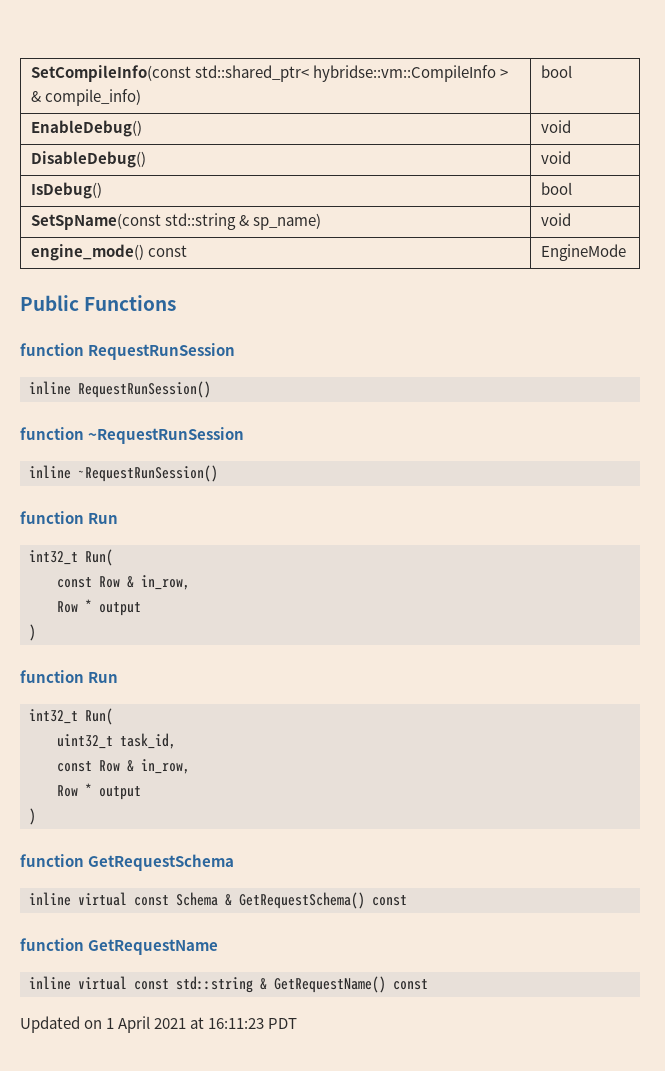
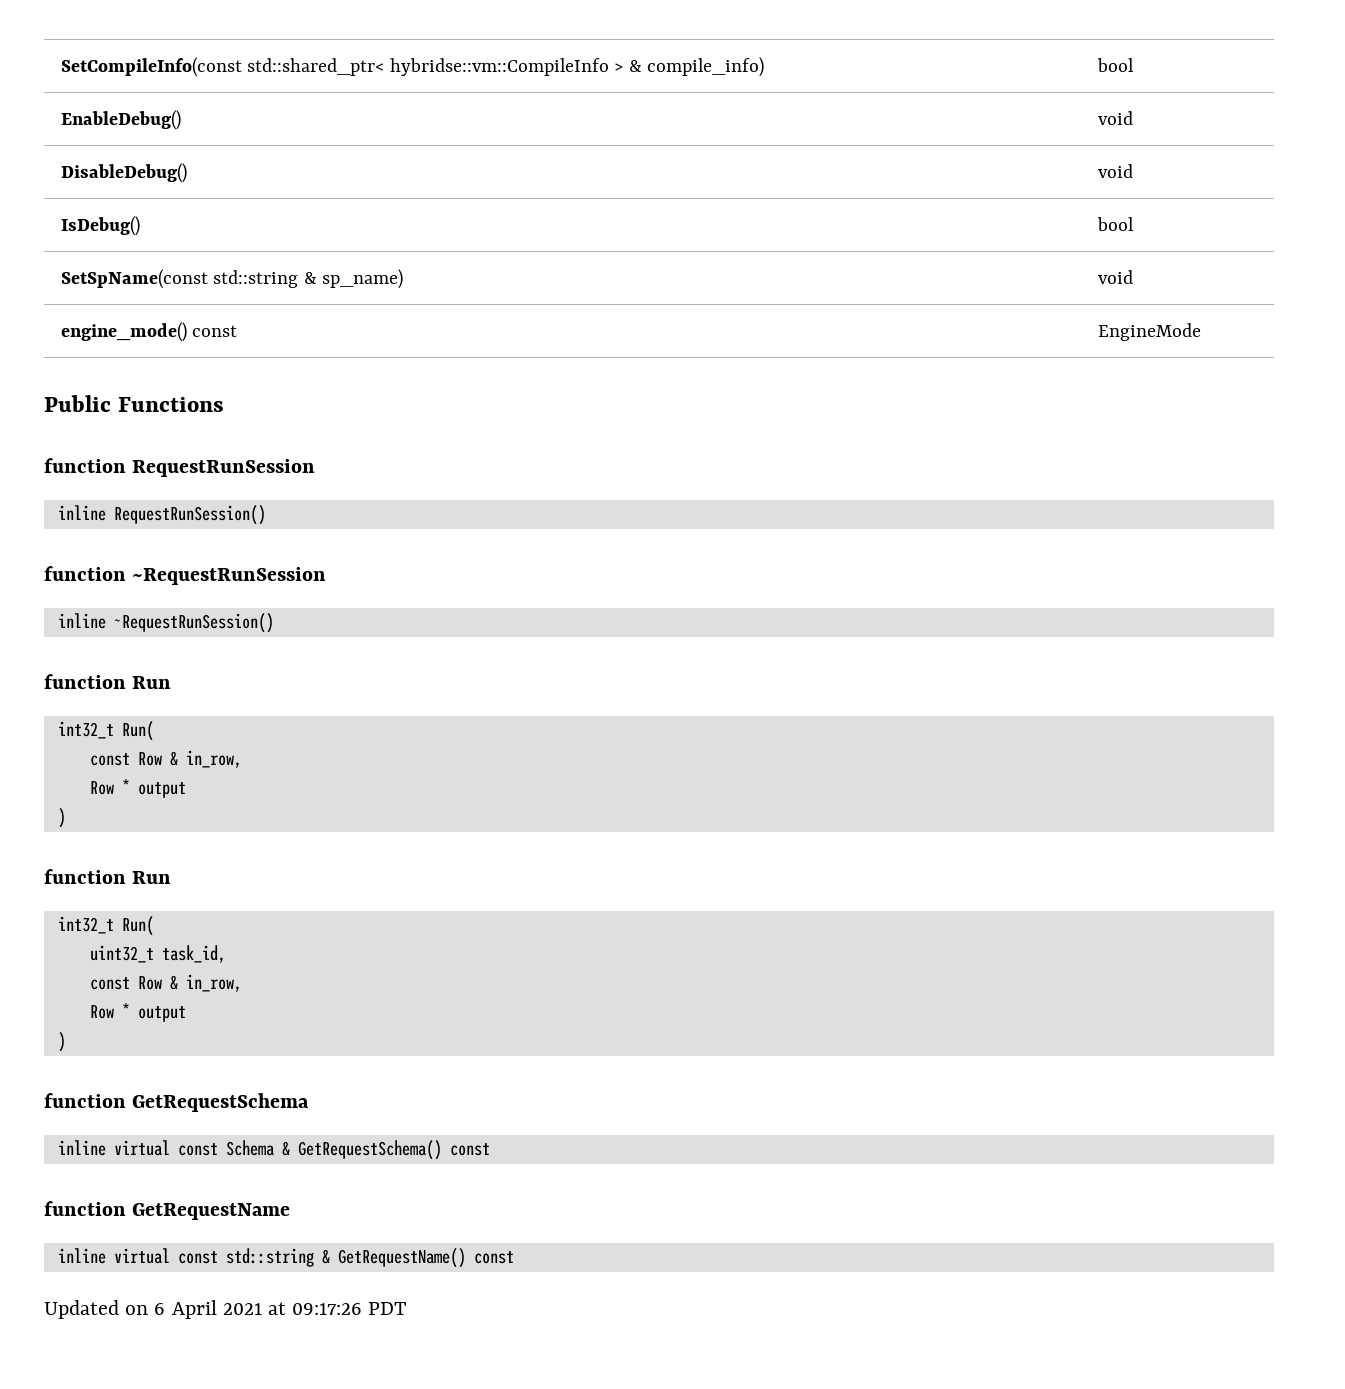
[106,1018,115,1029] 1 -> [154,1303,166,1315] 6
[208,1018,265,1029] 16:11:23 -> [292,1303,363,1315] 09:17:26

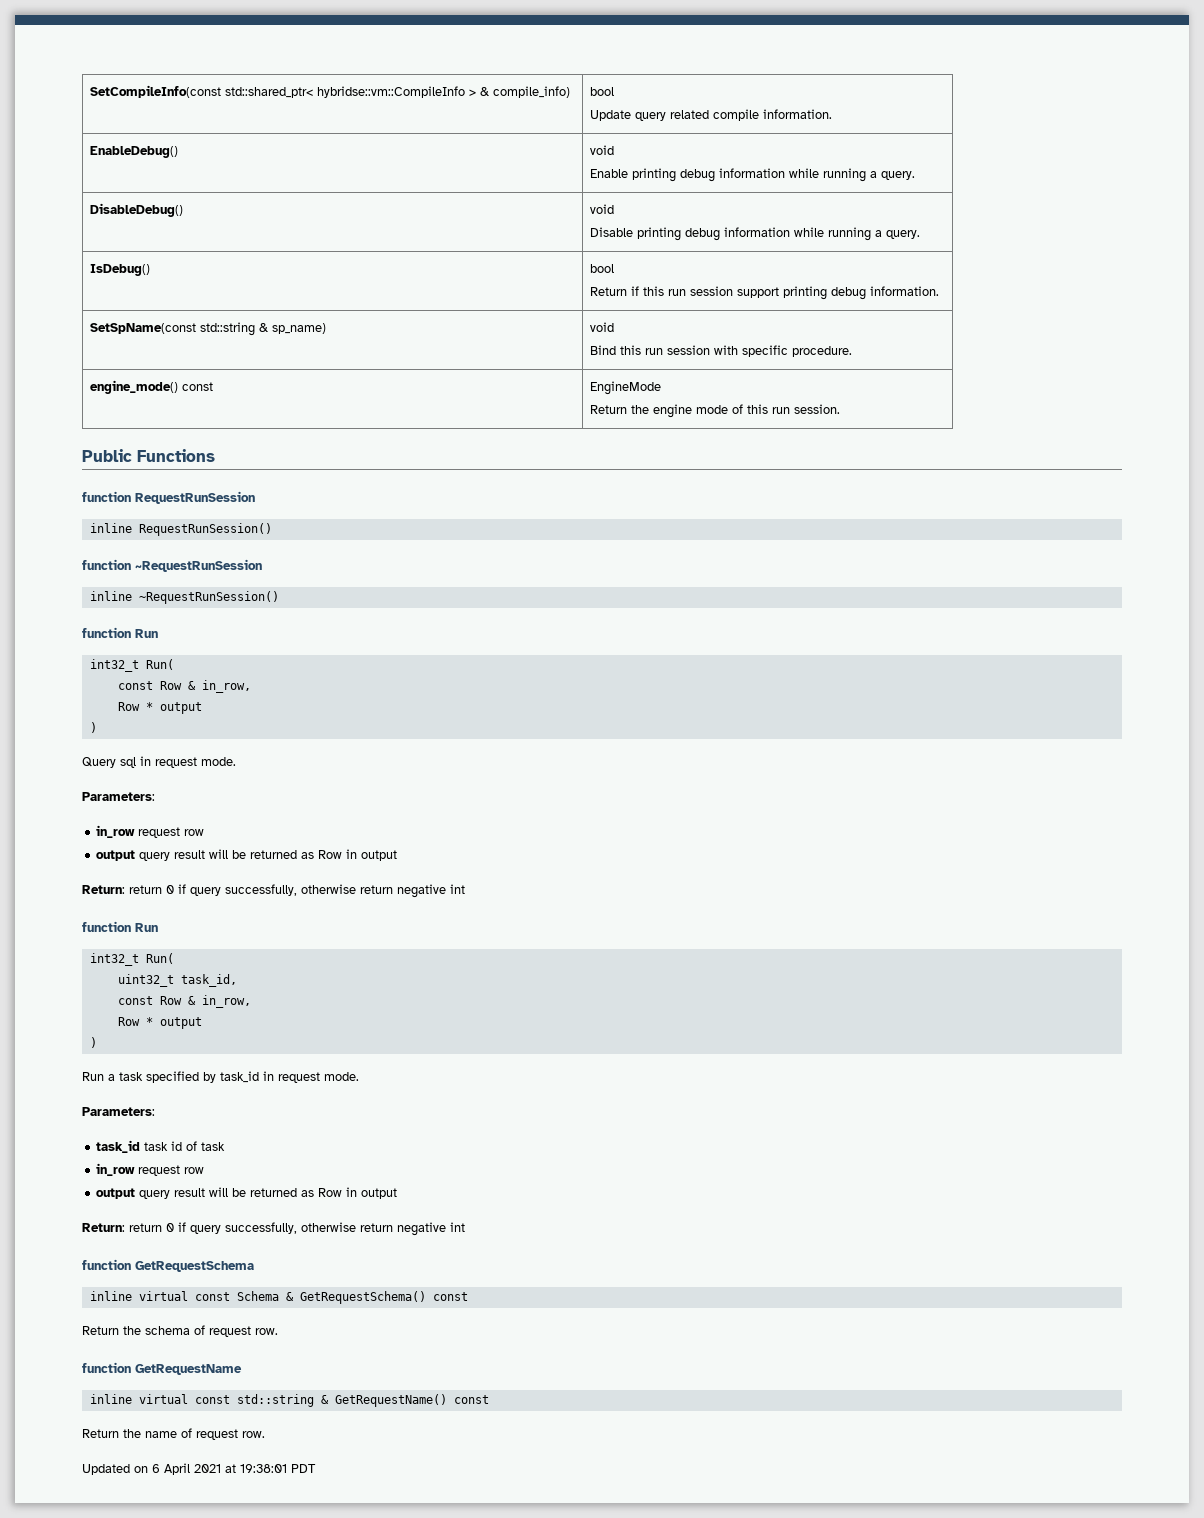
[60,110,181,130] [1097,111,1133,125] [60,163,187,183] [1097,164,1133,178] [60,216,140,236] [1096,217,1134,231] // EnableDebug() | void // DisableDebug() | void // IsDebug() | bool -> [590,109,833,121] [90,146,179,158] [590,145,615,155] [590,168,916,182] [90,203,184,217] [590,204,615,214] [590,227,921,241] [90,264,151,276] [590,264,615,273] [590,286,940,300] // Update query related compile information. // EnableDebug() | void // Enable printing debug information while running a query. // DisableDebug() | void // Disable printing debug information while running a query. // IsDebug() | bool // Return if this run session support printing debug information.
[60,322,238,342] [1097,323,1201,341] // engine_mode() const | EngineMode -> [590,345,853,357] [90,380,214,394] [590,381,662,395] [590,404,841,418] // Bind this run session with specific procedure. // engine_mode() const | EngineMode // Return the engine mode of this run session.
(66, 818) none -> [82,756,236,768] [82,792,155,801] [96,825,205,838] [96,849,398,861] [82,884,465,898] // Query sql in request mode. // Parameters: // in_row request row // output query result will be returned as Row in output // Return: return 0 if query successfully, otherwise return negative int
(66, 1042) none -> [82,1071,359,1083] [82,1107,155,1116] [96,1140,226,1153] [96,1163,205,1176] [96,1187,398,1199] [82,1222,465,1236] // Run a task specified by task_id in request mode. // Parameters: // task_id task id of task // in_row request row // output query result will be returned as Row in output // Return: return 0 if query successfully, otherwise return negative int
(490, 1149) none -> [82,1325,278,1337] // Return the schema of request row.
(514, 1257) none -> [82,1428,265,1440] // Return the name of request row.
[292,1303,363,1315] 09:17:26 -> [240,1464,287,1473] 19:38:01

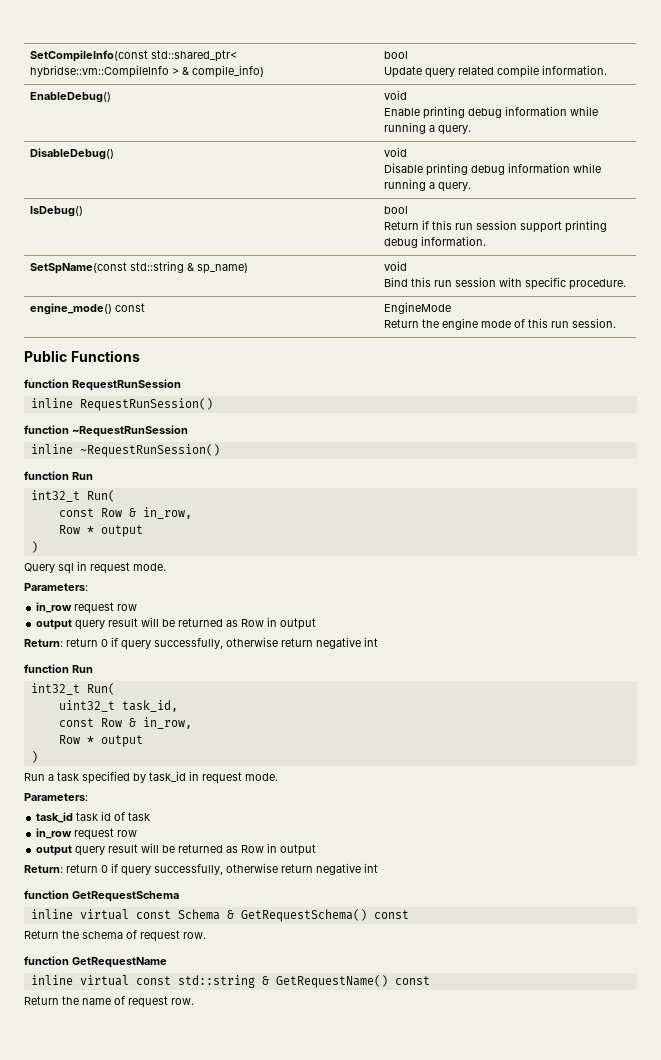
[82,1463,316,1475] // Updated on 6 April 2021 at 19:38:01 PDT -> (194, 1001) none

